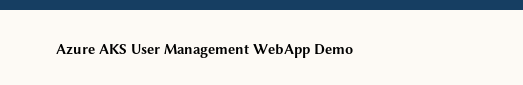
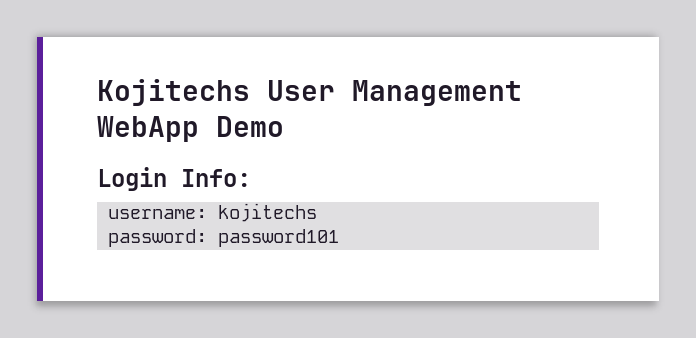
[56,44,127,55] Azure AKS -> [97,79,250,106] Kojitechs
(353, 49) none -> [97,167,251,191] [107,203,317,222] [107,229,339,247] // Login Info: // username: kojitechs // password: password101

